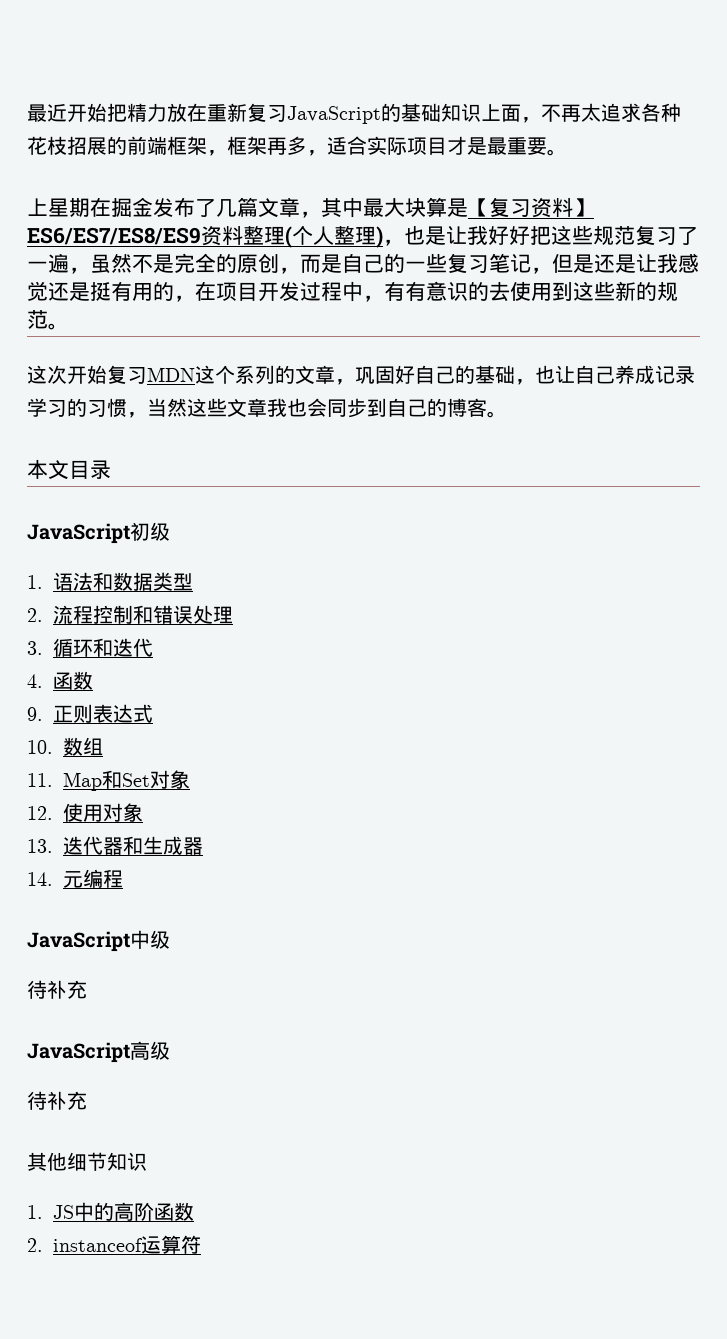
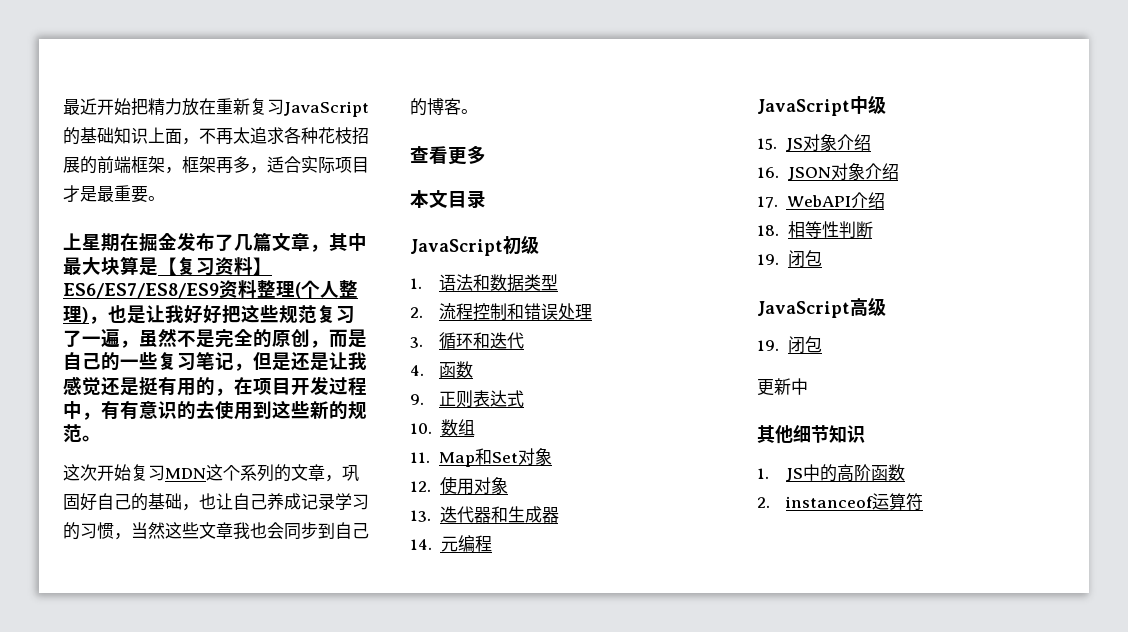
(507, 414) none -> [410,145,486,165] // 查看更多
[27,980,87,999] 待补充 -> [757,134,871,152] [757,163,899,181] [757,192,885,209] [757,221,873,238] [757,250,822,268] 15. JS对象介绍 // 16. JSON对象介绍 // 17. WebAPI介绍 // 18.相等性判断 // 19.闭包
[27,1091,87,1110] 待补充 -> [757,336,822,354] [757,378,808,396] 19.闭包 // 更新中

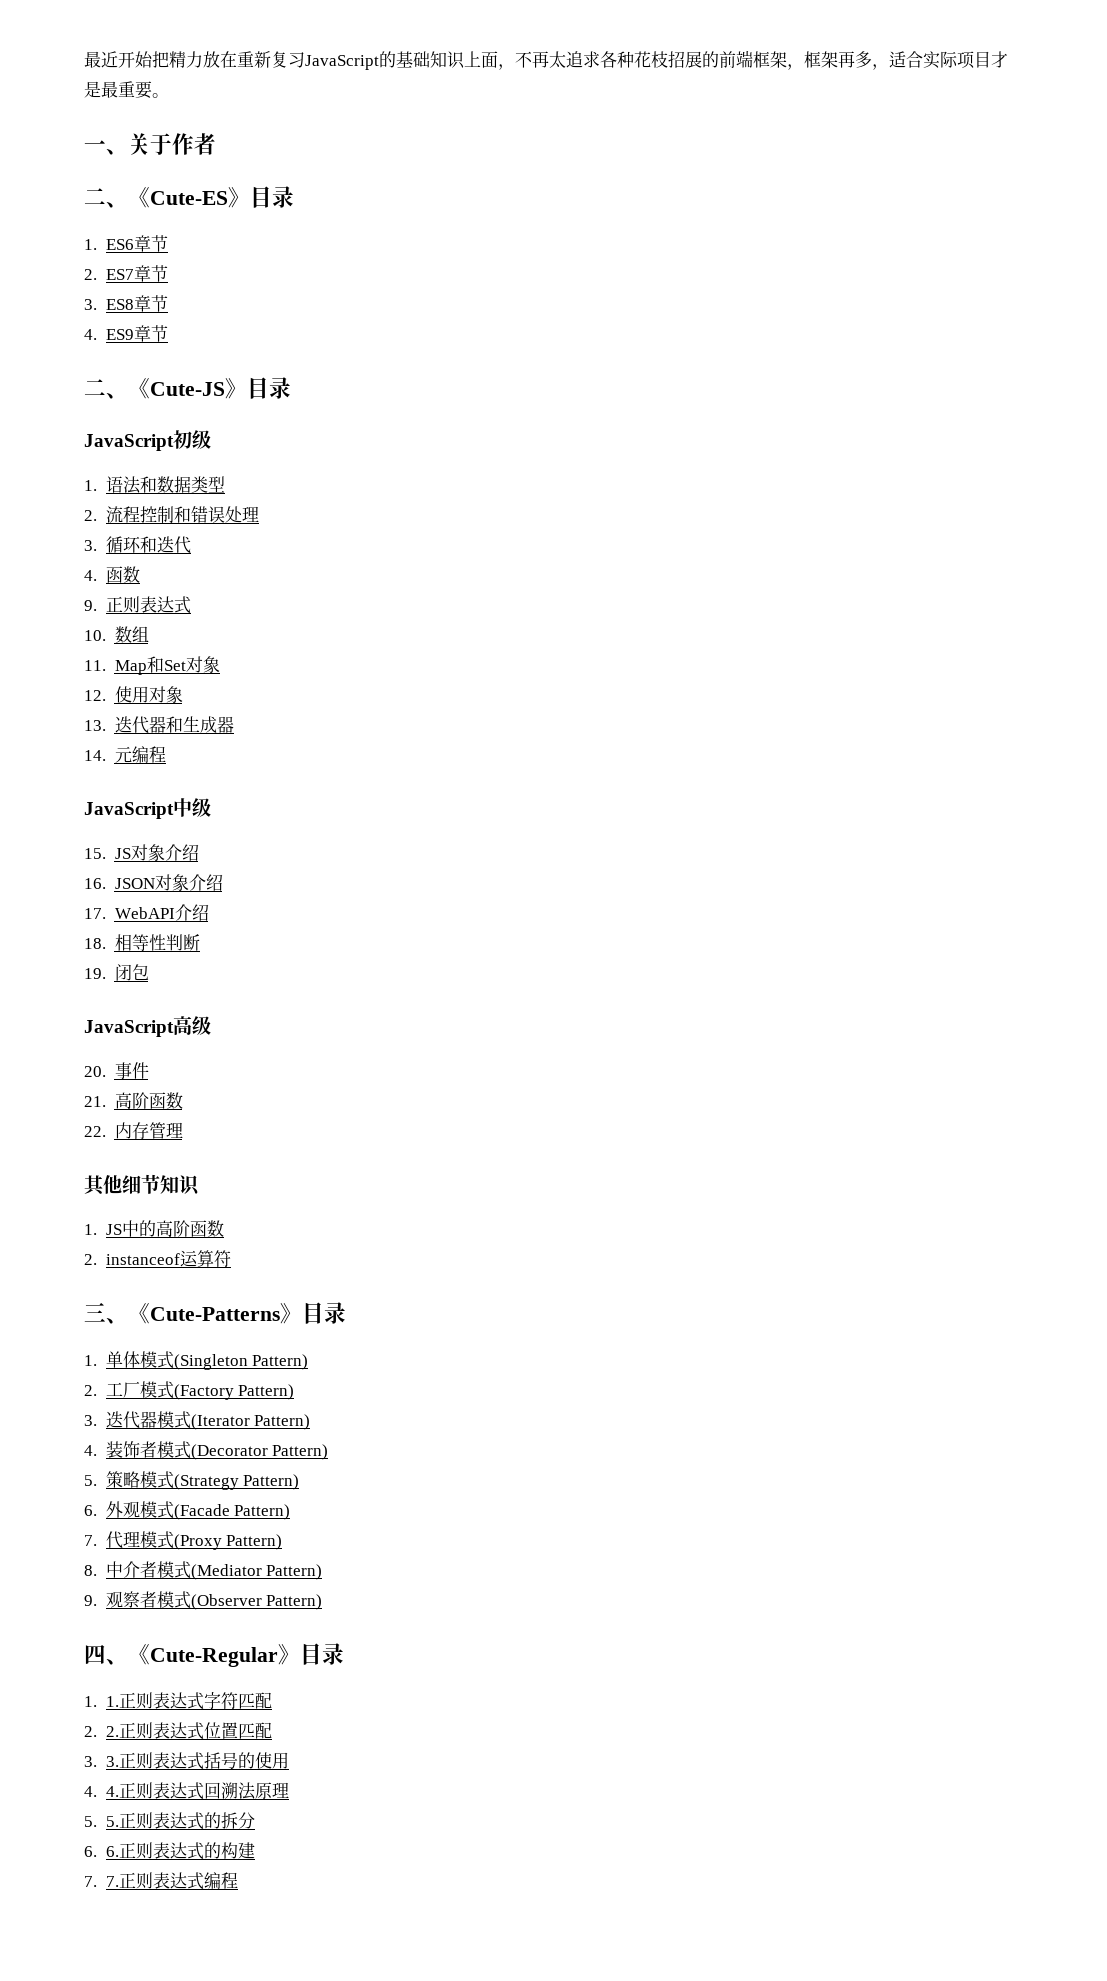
[63,232,367,252] [63,256,272,276] [63,280,358,299] [63,304,355,324] [63,328,367,348] [63,352,367,371] [63,376,367,396] [63,400,367,420] [63,424,101,443] [63,464,359,482] [63,493,369,511] [63,522,369,540] [410,98,478,116] [410,145,486,165] [410,190,448,208] 上星期在掘金发布了几篇文章，其中最大块算是【复习资料】ES6/ES7/ES8/ES9资料整理(个人整理)，也是让我好好把这些规范复习了一遍，虽然不是完全的原创，而是自己的一些复习笔记，但是还是让我感觉还是挺有用的，在项目开发过程中，有有意识的去使用到这些新的规范。 // 这次开始复习MDN这个系列的文章，巩固好自己的基础，也让自己养成记录学习的习惯，当然这些文章我也会同步到自己的博客。 // 查看更多 // 本文 -> [84,133,216,155] [84,186,294,208] [84,235,168,252] [84,265,168,282] [84,295,168,312] [84,325,168,342] [84,378,247,399] 一、关于作者 // 二、《Cute-ES》目录 // 1. ES6章节 // 2. ES7章节 // 3. ES8章节 // 4. ES9章节 // 二、《Cute-JS》
[757,336,822,354] [757,378,808,396] 19.闭包 // 更新中 -> [84,1062,149,1079] [84,1092,183,1109] [84,1122,183,1139] 20.事件 // 21.高阶函数 // 22.内存管理
(923, 502) none -> [84,1302,346,1324] [84,1351,309,1370] [84,1381,295,1400] [84,1411,311,1430] [84,1441,329,1460] [84,1471,300,1490] [84,1501,291,1520] [84,1531,283,1550] [84,1561,323,1580] [84,1591,323,1610] [84,1643,344,1667] [84,1692,272,1710] [84,1722,272,1740] [84,1752,289,1770] [84,1782,289,1800] [84,1812,255,1830] [84,1842,255,1860] [84,1872,238,1890] // 三、《Cute-Patterns》目录 // 1.单体模式(Singleton Pattern) // 2.工厂模式(Factory Pattern) // 3.迭代器模式(Iterator Pattern) // 4.装饰者模式(Decorator Pattern) // 5.策略模式(Strategy Pattern) // 6.外观模式(Facade Pattern) // 7.代理模式(Proxy Pattern) // 8.中介者模式(Mediator Pattern) // 9.观察者模式(Observer Pattern) // 四、《Cute-Regular》目录 // 1. 1.正则表达式字符匹配 // 2. 2.正则表达式位置匹配 // 3. 3.正则表达式括号的使用 // 4. 4.正则表达式回溯法原理 // 5. 5.正则表达式的拆分 // 6. 6.正则表达式的构建 // 7. 7.正则表达式编程

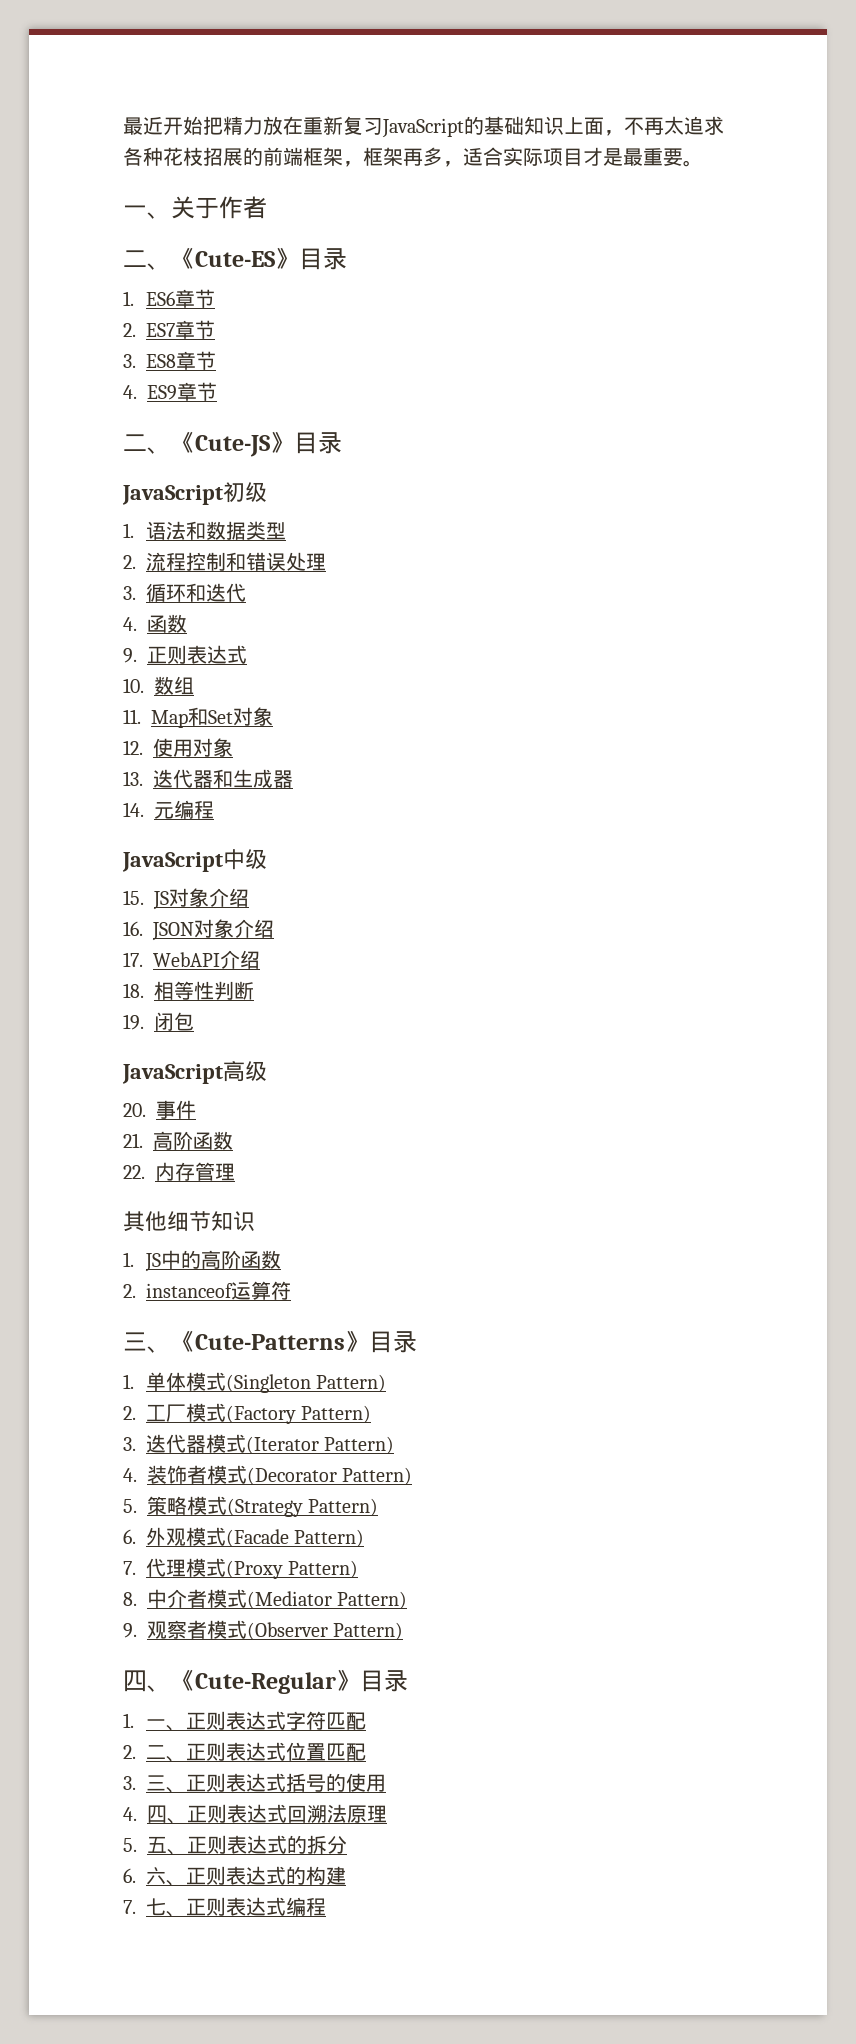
[105,1696,119,1707] 1. -> [146,1719,187,1731] 一、
[105,1726,119,1737] 2. -> [146,1745,187,1762] 二、
[105,1756,119,1767] 3. -> [146,1775,187,1793] 三、
[105,1786,119,1797] 4. -> [147,1805,187,1824] 四、
[105,1816,119,1827] 5. -> [147,1836,187,1855] 五、
[105,1846,119,1857] 6. -> [146,1867,187,1886] 六、
[105,1876,119,1887] 7. -> [146,1898,187,1917] 七、

